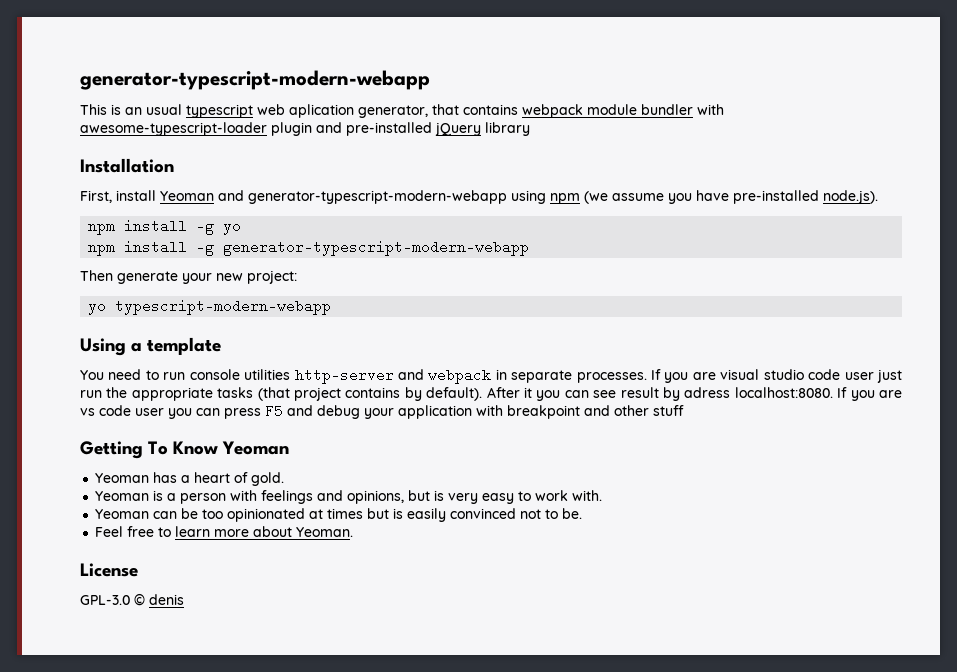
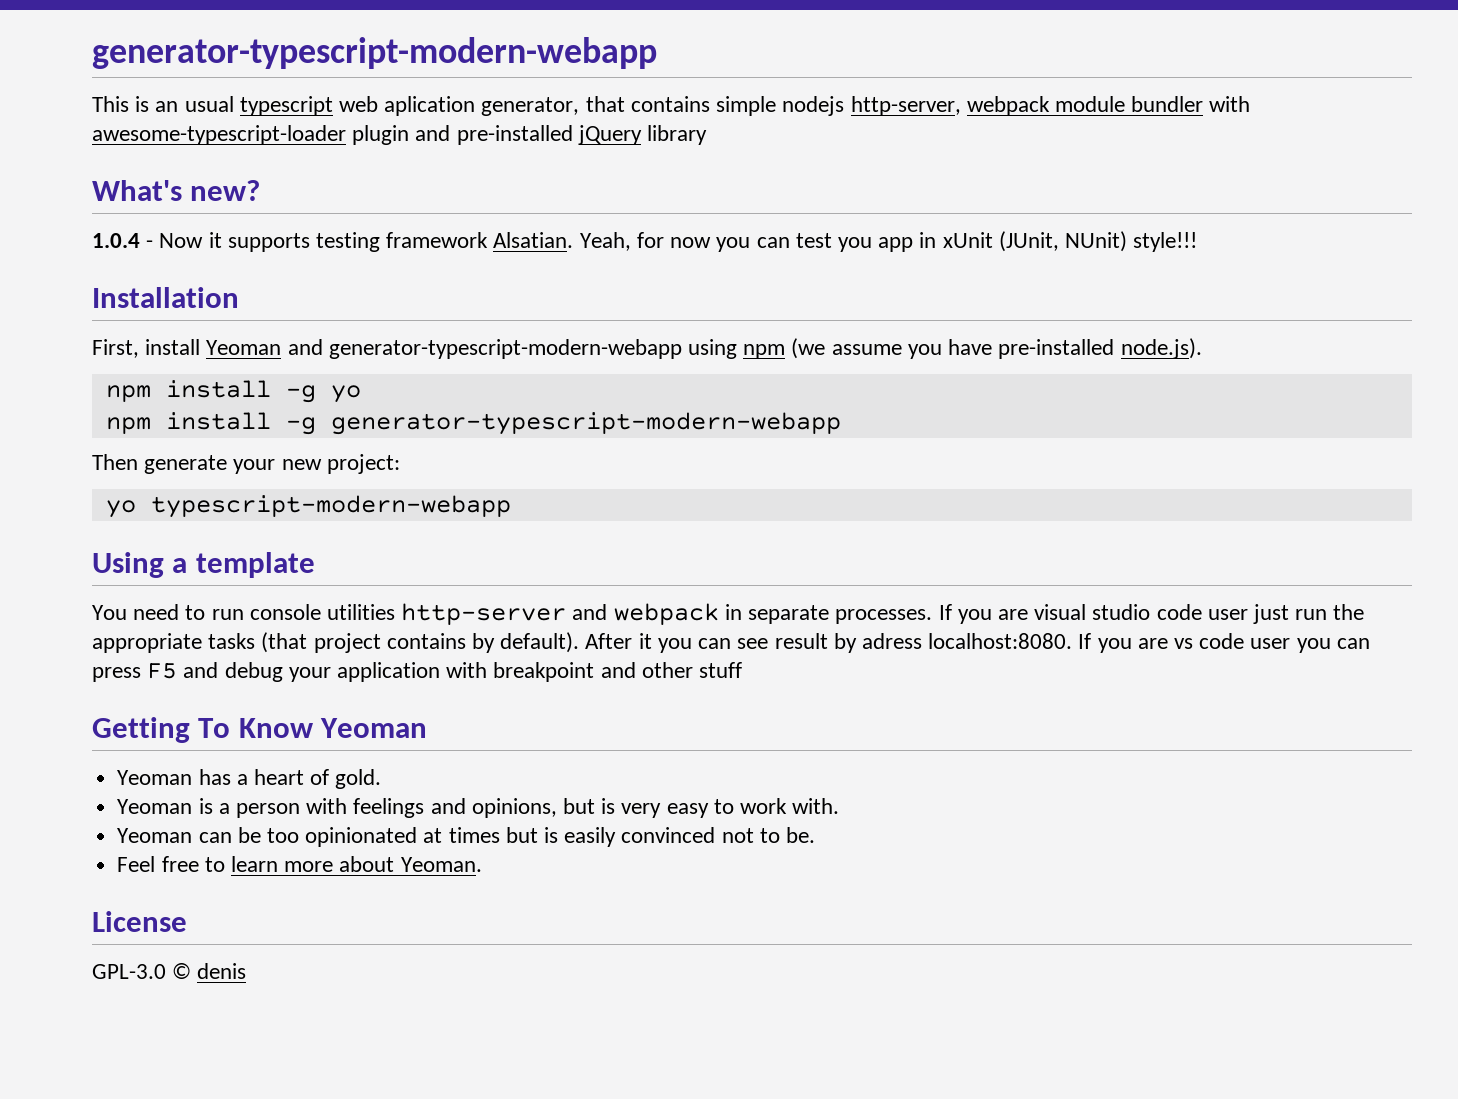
(518, 109) none -> [716,96,961,116] simple nodejs http-server,
(530, 129) none -> [92,180,261,201] [92,231,1198,252] // What's new? // 1.0.4 - Now it supports testing framework Alsatian. Yeah, for now you can test you app in xUnit (JUnit, NUnit) style!!!

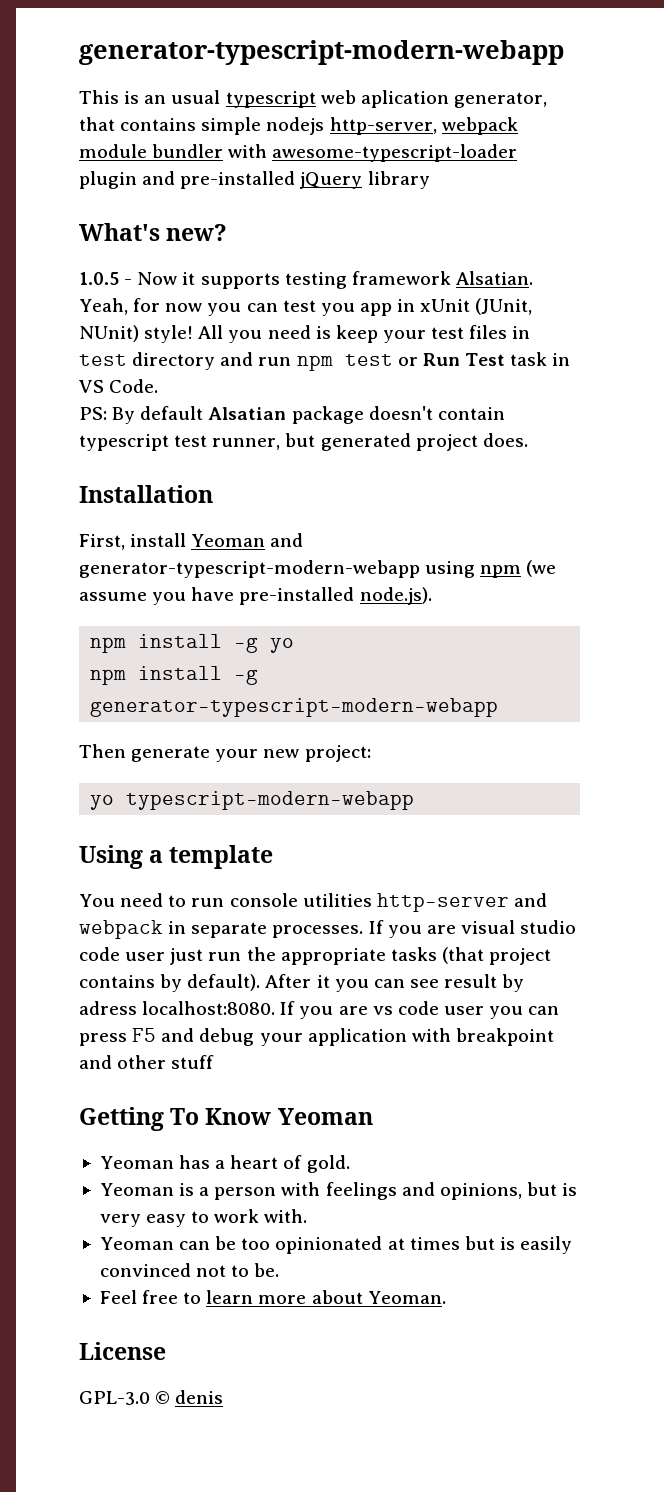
[92,233,140,248] 1.0.4 -> [79,272,119,285] 1.0.5
[1133,232,1198,252] style!!! -> [144,325,531,343] [79,352,571,371] [79,379,159,393] [79,406,505,424] [79,433,528,451] style! All you need is keep your test files in test directory and run npm test or Run Test task in VS Code. // PS: By default Alsatian package doesn't contain typescript test runner, but generated project does.

